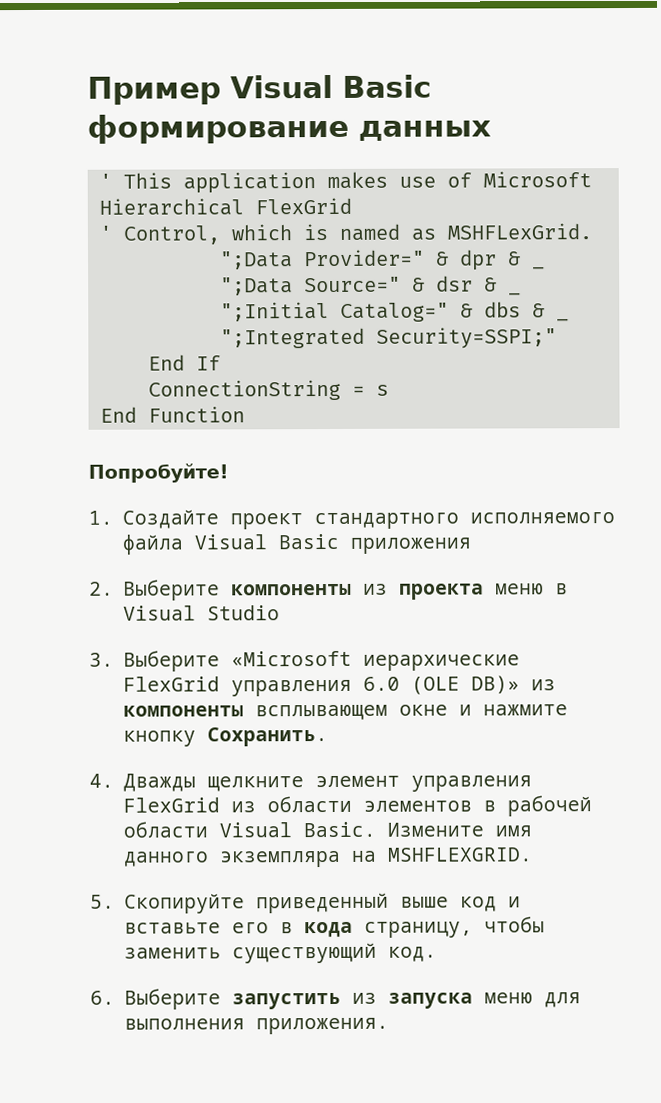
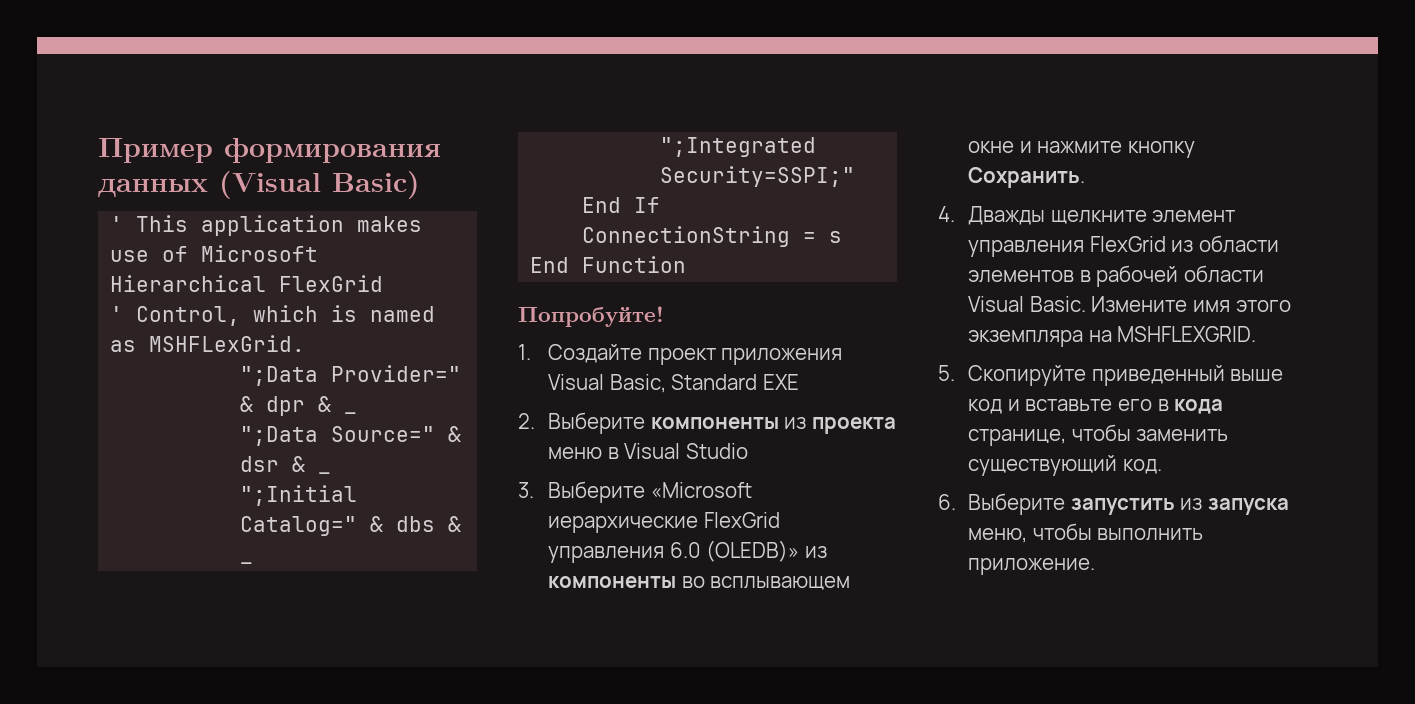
[230,74,432,99] [87,113,349,144] Visual Basic формирование -> [224,138,441,163] формирования
(491, 130) none -> [219,171,420,199] (Visual Basic)
[313,512,615,530] [121,533,472,555] стандартного исполняемого файла Visual Basic приложения -> [721,348,843,365] [548,374,800,393] приложения Visual Basic, Standard EXE
[410,675,520,695] (OLE DB)» -> [706,540,800,562] (OLEDB)»
(244, 711) none -> [681,576,705,588] во
[122,851,209,867] данного -> [1235,300,1291,312] этого
[363,921,473,938] страницу, -> [968,429,1067,446] странице,
[483,992,581,1008] [123,1017,389,1035] меню для выполнения приложения. -> [968,523,1204,543] [968,558,1096,575] меню, чтобы выполнить приложение.

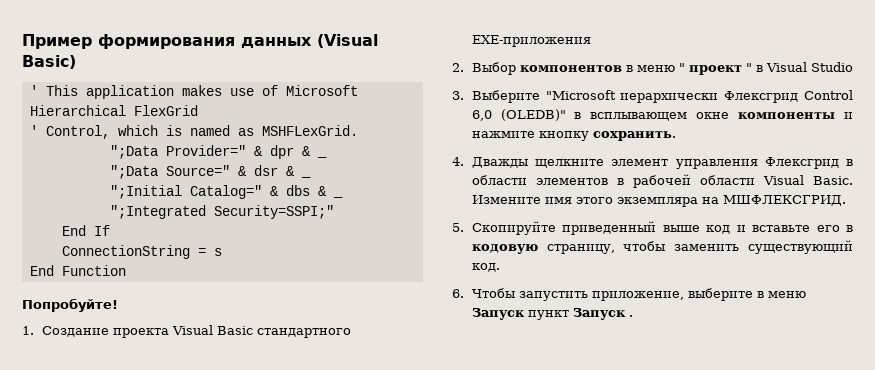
[548,344,843,365] [548,374,800,393] [518,412,897,434] [548,447,603,459] Создайте проект приложения Visual Basic, Standard EXE // 2. Выберите компоненты из проекта меню -> [41,325,351,338] [471,35,591,47] [452,62,752,75] Создание проекта Visual Basic стандартного EXE-приложения // 2. Выбор компонентов в меню " проект "
[650,482,752,498] [548,512,780,533] [548,540,828,563] [548,576,705,588] «Microsoft иерархические FlexGrid управления 6.0 (OLEDB)» из компоненты во -> [545,90,853,103] [471,109,582,121] "Microsoft иерархически Флексгрид Control 6,0 (OLEDB)" в
(1015, 147) none -> [738,112,836,119] компоненты
[968,167,1086,188] Сохранить. -> [592,131,676,141] сохранить.
[1089,236,1194,252] FlexGrid из -> [764,157,853,169] Флексгрид в
[1117,326,1257,342] MSHFLEXGRID. -> [722,195,846,206] МШФЛЕКСГРИД.
[1174,399,1224,414] [968,429,1067,446] кода странице, -> [471,244,615,254] кодовую страницу,
[968,493,1290,515] [968,523,1204,543] [968,558,1096,575] Выберите запустить из запуска меню, чтобы выполнить приложение. -> [471,288,806,301] [471,308,633,320] Чтобы запустить приложение, выберите в меню Запуск пункт Запуск .

